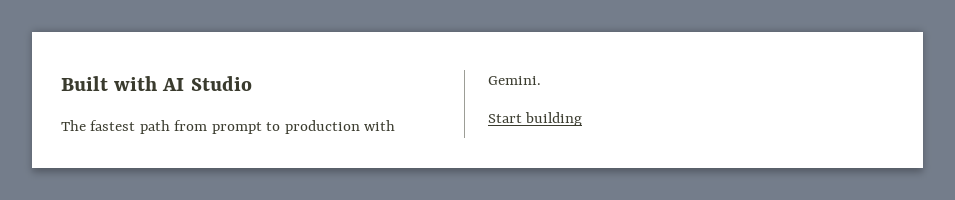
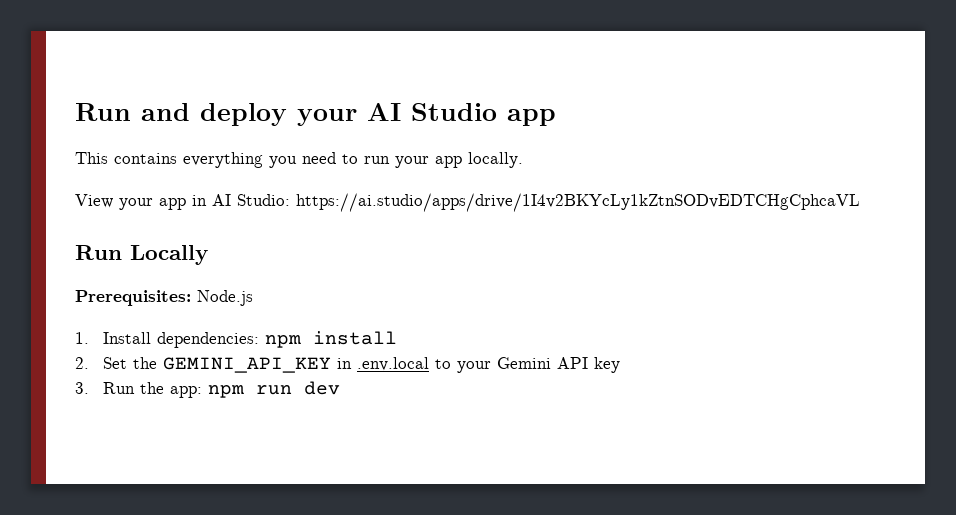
[61,76,252,91] [61,120,396,134] [488,76,541,85] [488,112,583,126] Built with AI Studio // The fastest path from prompt to production with Gemini. // Start building -> [75,103,556,126] [75,152,523,168] [75,193,860,212] [75,245,208,265] [75,290,253,306] [75,331,397,348] [75,357,620,373] [75,381,340,398] Run and deploy your AI Studio app // This contains everything you need to run your app locally. // View your app in AI Studio: https://ai.studio/apps/drive/1I4v2BKYcLy1kZtnSODvEDTCHgCphcaVL // Run Locally // Prerequisites: Node.js // 1. Install dependencies: npm install // 2. Set the GEMINI_API_KEY in .env.local to your Gemini API key // 3. Run the app: npm run dev

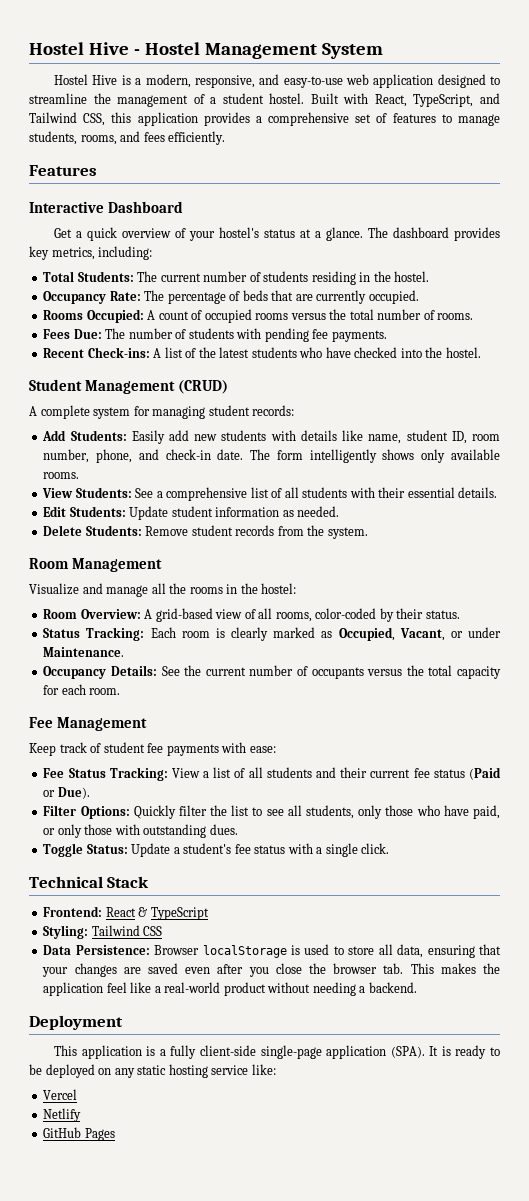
[75,103,556,126] [75,152,523,168] [75,193,860,212] [75,245,208,265] [75,290,253,306] [75,331,397,348] [75,357,620,373] [75,381,340,398] Run and deploy your AI Studio app // This contains everything you need to run your app locally. // View your app in AI Studio: https://ai.studio/apps/drive/1I4v2BKYcLy1kZtnSODvEDTCHgCphcaVL // Run Locally // Prerequisites: Node.js // 1. Install dependencies: npm install // 2. Set the GEMINI_API_KEY in .env.local to your Gemini API key // 3. Run the app: npm run dev -> [29,42,383,59] [54,74,500,88] [29,93,501,107] [29,112,501,126] [29,131,226,145] [29,165,97,176] [29,201,183,213] [54,227,500,241] [29,246,153,260] [43,271,430,285] [43,290,419,304] [43,309,474,323] [43,328,387,342] [43,347,481,358] [29,379,228,394] [29,405,295,419] [42,430,501,444] [43,449,500,463] [43,472,80,479] [42,487,498,501] [43,506,340,520] [43,525,368,539] [29,558,162,572] [29,583,297,597] [43,608,460,622] [43,627,501,641] [43,647,125,657] [43,665,501,679] [43,684,121,695] [29,717,147,731] [29,742,276,756] [43,767,501,781] [43,787,90,799] [43,805,500,819] [43,824,238,838] [43,843,390,857] [29,876,150,888] [43,906,209,920] [43,925,163,939] [43,944,502,958] [42,963,500,977] [43,982,417,996] [29,1015,123,1030] [54,1045,501,1059] [29,1064,276,1078] [43,1089,78,1100] [43,1108,82,1122] [43,1127,115,1141] Hostel Hive - Hostel Management System // Hostel Hive is a modern, responsive, and easy-to-use web application designed to streamline the management of a student hostel. Built with React, TypeScript, and Tailwind CSS, this application provides a comprehensive set of features to manage students, rooms, and fees efficiently. // Features // Interactive Dashboard // Get a quick overview of your hostel's status at a glance. The dashboard provides key metrics, including: // Total Students: The current number of students residing in the hostel. // Occupancy Rate: The percentage of beds that are currently occupied. // Rooms Occupied: A count of occupied rooms versus the total number of rooms. // Fees Due: The number of students with pending fee payments. // Recent Check-ins: A list of the latest students who have checked into the hostel. // Student Management (CRUD) // A complete system for managing student records: // Add Students: Easily add new students with details like name, student ID, room number, phone, and check-in date. The form intelligently shows only available rooms. // View Students: See a comprehensive list of all students with their essential details. // Edit Students: Update student information as needed. // Delete Students: Remove student records from the system. // Room Management // Visualize and manage all the rooms in the hostel: // Room Overview: A grid-based view of all rooms, color-coded by their status. // Status Tracking: Each room is clearly marked as Occupied, Vacant, or under Maintenance. // Occupancy Details: See the current number of occupants versus the total capacity for each room. // Fee Management // Keep track of student fee payments with ease: // Fee Status Tracking: View a list of all students and their current fee status (Paid or Due). // Filter Options: Quickly filter the list to see all students, only those who have paid, or only those with outstanding dues. // Toggle Status: Update a student's fee status with a single click. // Technical Stack // Frontend: React & TypeScript // Styling: Tailwind CSS // Data Persistence: Browser localStorage is used to store all data, ensuring that your changes are saved even after you close the browser tab. This makes the application feel like a real-world product without needing a backend. // Deployment // This application is a fully client-side single-page application (SPA). It is ready to be deployed on any static hosting service like: // Vercel // Netlify // GitHub Pages

